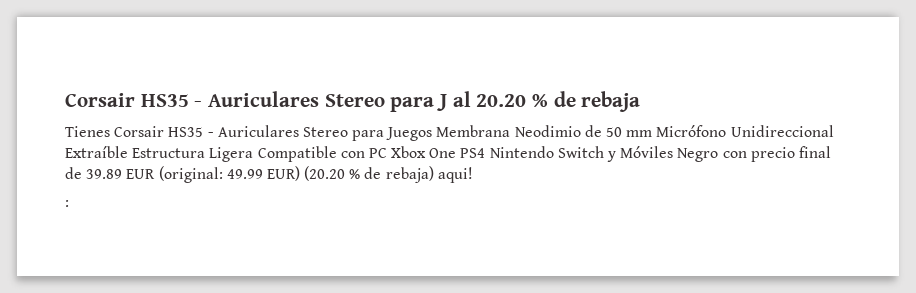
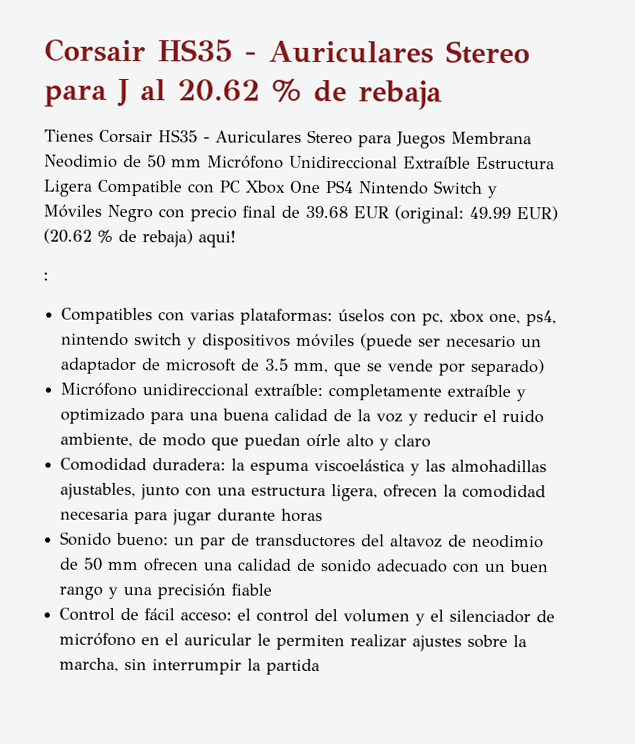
[476,94,527,107] 20.20 -> [177,79,260,102] 20.62
[86,169,123,179] 39.89 -> [305,205,348,219] 39.68
[304,166,346,181] (20.20 -> [43,228,92,244] (20.62
(69, 203) none -> [61,307,558,327] [61,332,543,351] [60,357,546,377] [60,382,527,402] [60,407,545,426] [60,432,432,451] [60,457,548,476] [60,482,547,502] [60,508,324,526] [60,531,545,550] [59,557,550,573] [59,583,273,600] [59,607,556,626] [59,632,528,652] [59,657,321,676] // Compatibles con varias plataformas: úselos con pc, xbox one, ps4, nintendo switch y dispositivos móviles (puede ser necesario un adaptador de microsoft de 3.5 mm, que se vende por separado) // Micrófono unidireccional extraíble: completamente extraíble y optimizado para una buena calidad de la voz y reducir el ruido ambiente, de modo que puedan oírle alto y claro // Comodidad duradera: la espuma viscoelástica y las almohadillas ajustables, junto con una estructura ligera, ofrecen la comodidad necesaria para jugar durante horas // Sonido bueno: un par de transductores del altavoz de neodimio de 50 mm ofrecen una calidad de sonido adecuado con un buen rango y una precisión fiable // Control de fácil acceso: el control del volumen y el silenciador de micrófono en el auricular le permiten realizar ajustes sobre la marcha, sin interrumpir la partida

